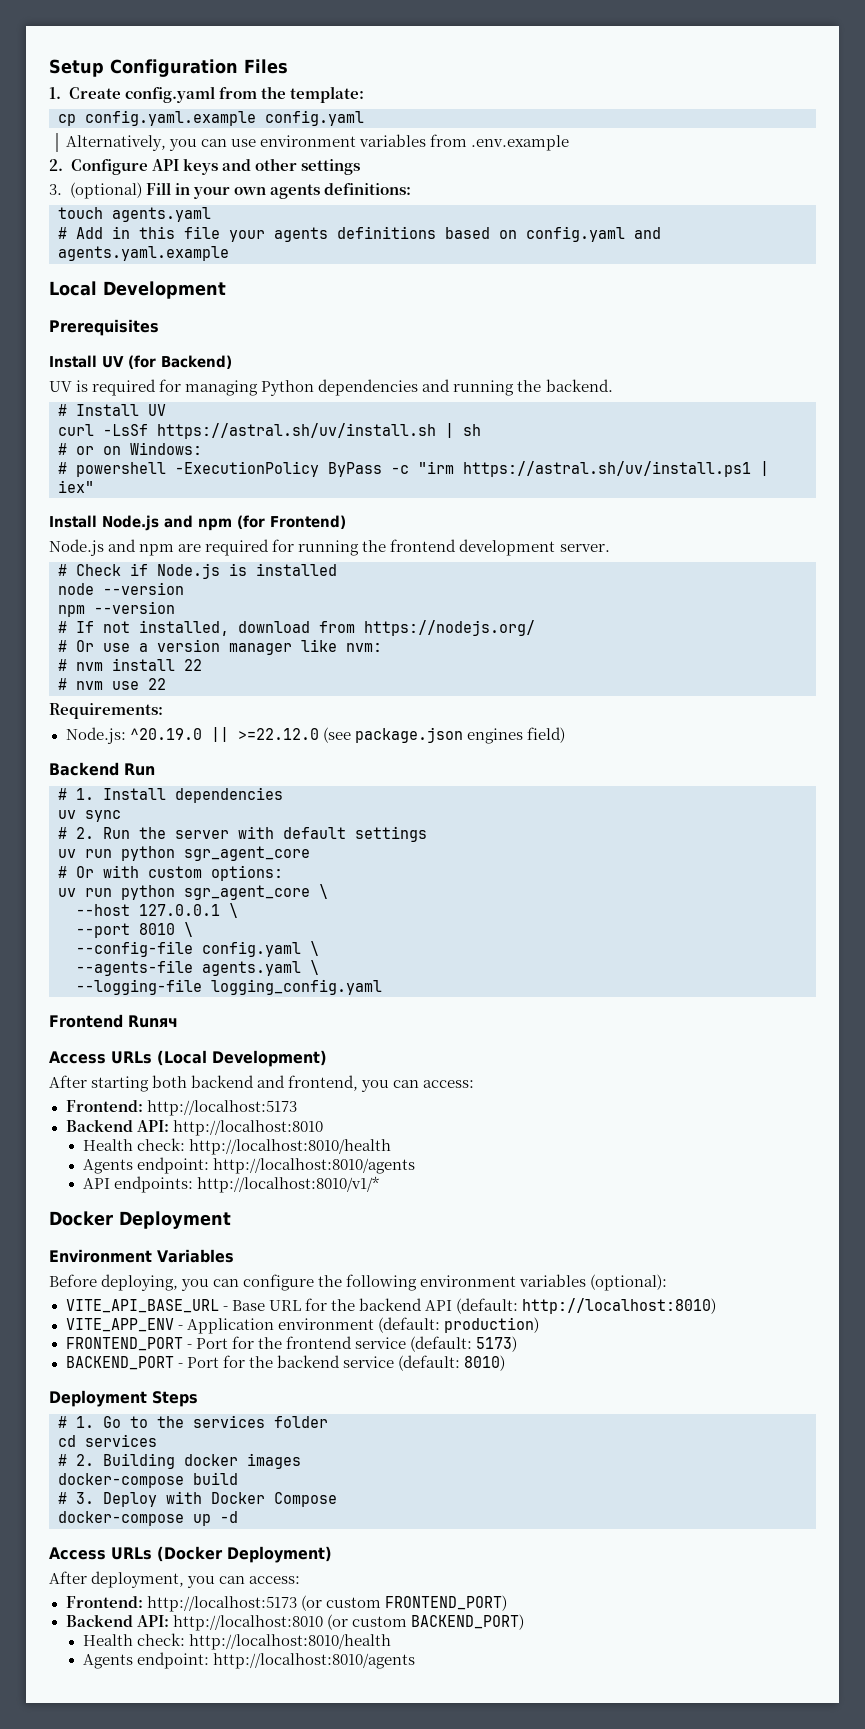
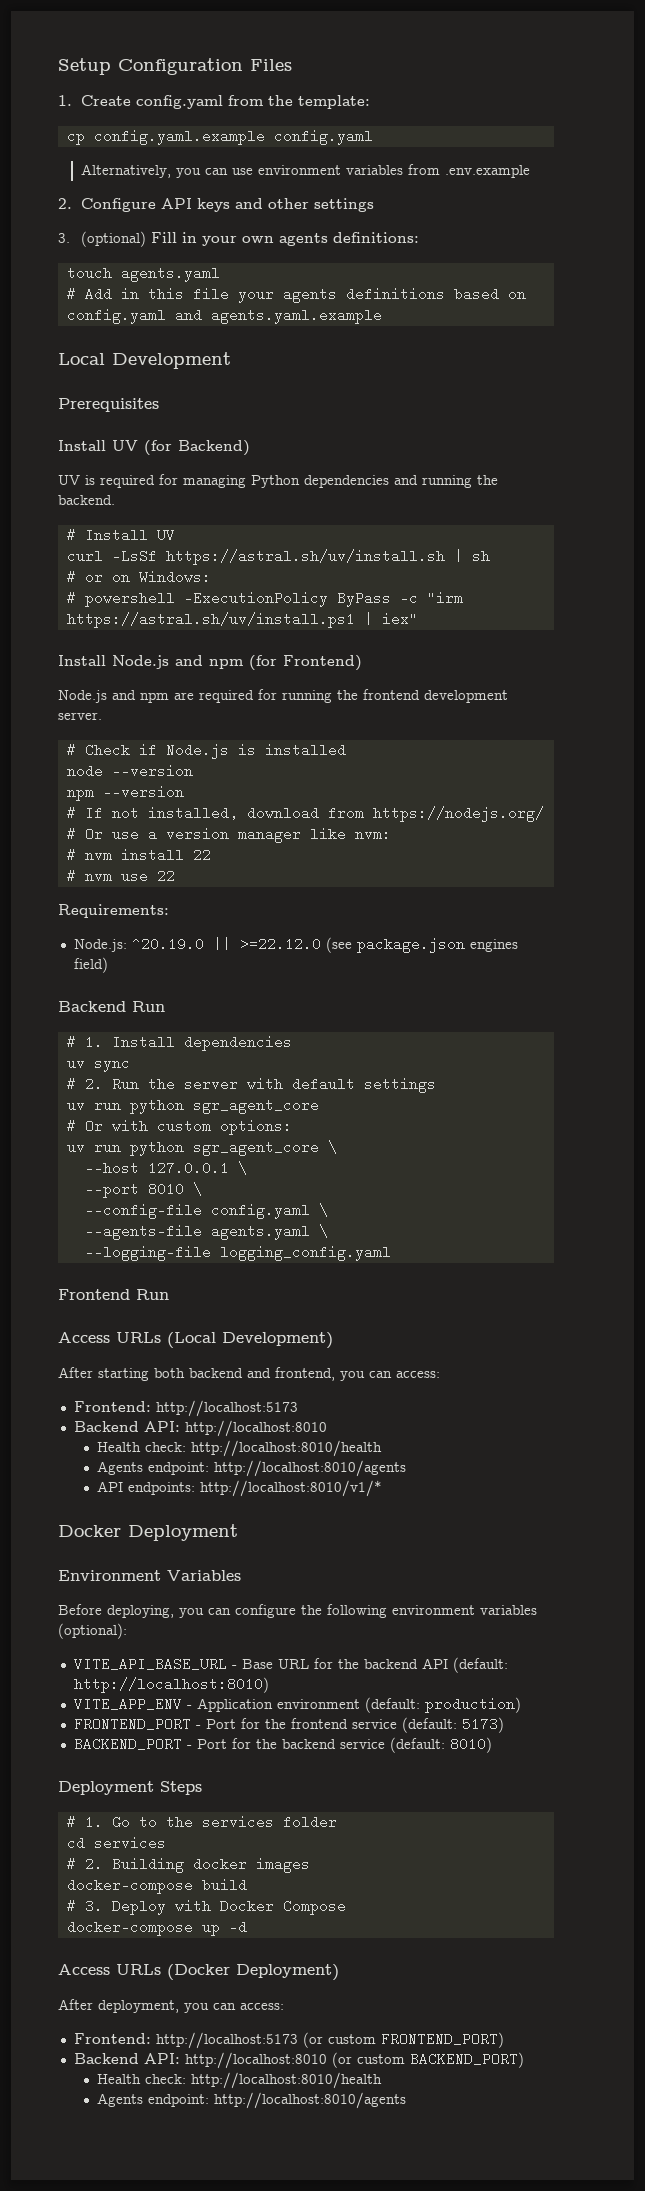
[127,1015,178,1028] Runяч -> [136,1289,169,1300] Run

